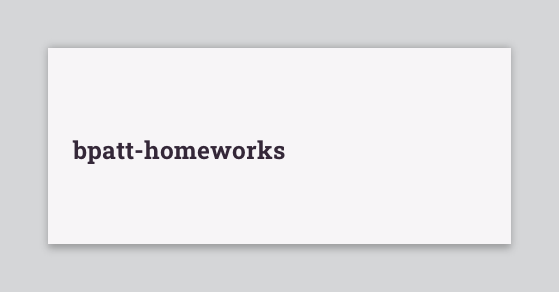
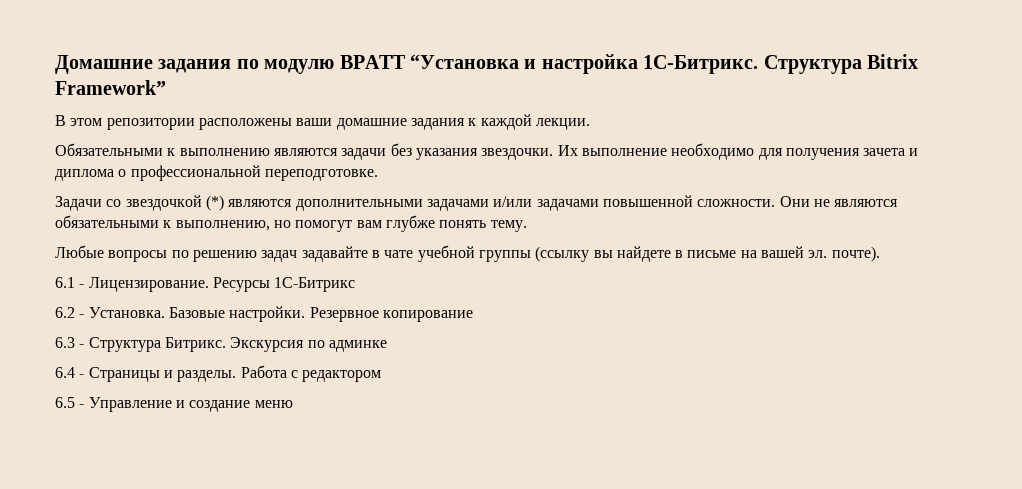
[72,140,285,164] bpatt-homeworks -> [55,54,918,74] [55,80,166,95] [55,114,590,130] [55,143,919,160] [55,165,378,181] [55,195,899,211] [55,215,527,232] [55,245,880,262] [55,277,356,292] [55,306,473,322] [55,337,387,352] [55,365,382,382] [55,397,293,412] Домашние задания по модулю BPATT “Установка и настройка 1С-Битрикс. Структура Bitrix Framework” // В этом репозитории расположены ваши домашние задания к каждой лекции. // Обязательными к выполнению являются задачи без указания звездочки. Их выполнение необходимо для получения зачета и диплома о профессиональной переподготовке. // Задачи со звездочкой (*) являются дополнительными задачами и/или задачами повышенной сложности. Они не являются обязательными к выполнению, но помогут вам глубже понять тему. // Любые вопросы по решению задач задавайте в чате учебной группы (ссылку вы найдете в письме на вашей эл. почте). // 6.1 - Лицензирование. Ресурсы 1С-Битрикс // 6.2 - Установка. Базовые настройки. Резервное копирование // 6.3 - Структура Битрикс. Экскурсия по админке // 6.4 - Страницы и разделы. Работа с редактором // 6.5 - Управление и создание меню

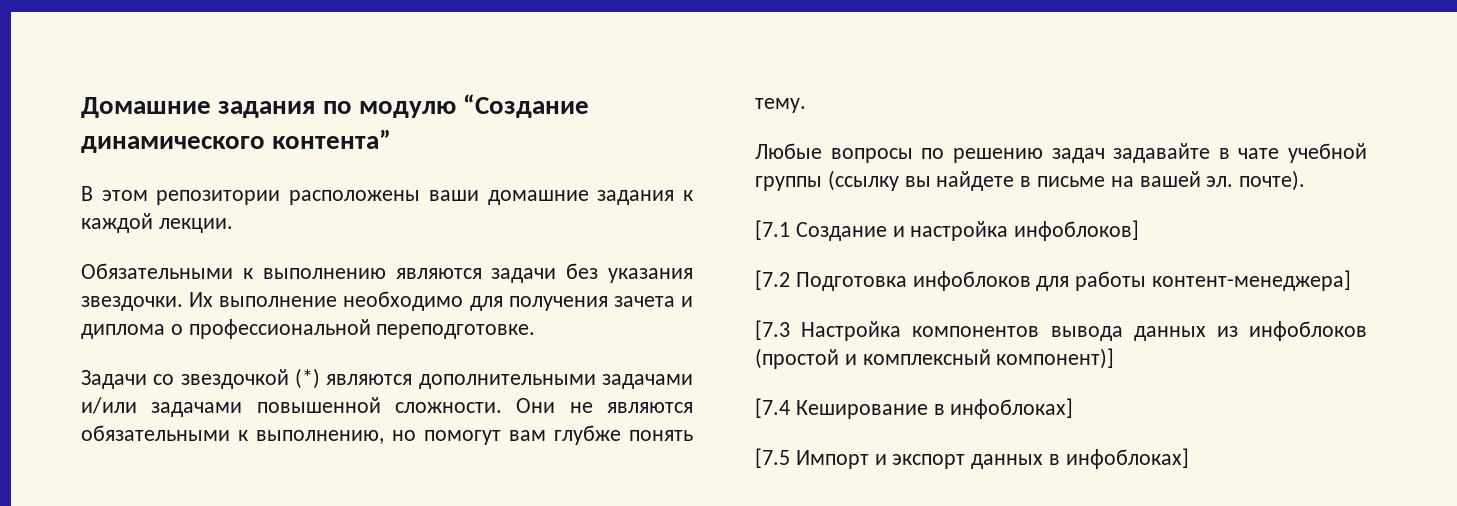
[339,54,918,74] [55,80,166,95] BPATT “Установка и настройка 1С-Битрикс. Структура Bitrix Framework” -> [463,94,590,118] [81,129,392,153] “Создание динамического контента”
[55,277,356,292] [55,306,473,322] [55,337,387,352] [55,365,382,382] [55,397,293,412] 6.1 - Лицензирование. Ресурсы 1С-Битрикс // 6.2 - Установка. Базовые настройки. Резервное копирование // 6.3 - Структура Битрикс. Экскурсия по админке // 6.4 - Страницы и разделы. Работа с редактором // 6.5 - Управление и создание меню -> [755,220,1140,241] [755,270,1352,291] [755,320,1367,341] [755,348,1115,369] [755,398,1074,419] [755,448,1189,469] [7.1 Создание и настройка инфоблоков] // [7.2 Подготовка инфоблоков для работы контент-менеджера] // [7.3 Настройка компонентов вывода данных из инфоблоков (простой и комплексный компонент)] // [7.4 Кеширование в инфоблоках] // [7.5 Импорт и экспорт данных в инфоблоках]

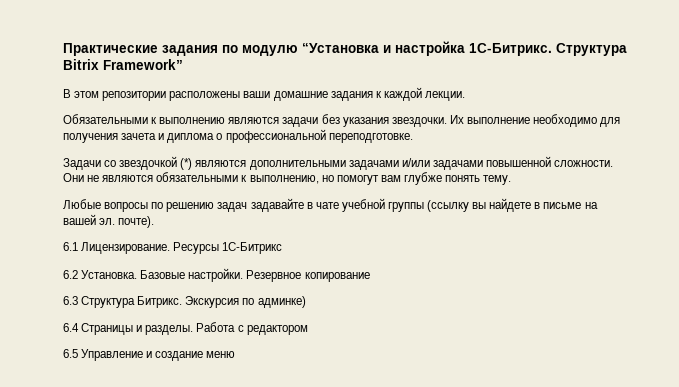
[81,97,211,118] Домашние -> [63,43,158,56] Практические
[463,94,590,118] [81,129,392,153] “Создание динамического контента” -> [302,41,627,56] [63,59,183,70] “Установка и настройка 1С-Битрикс. Структура Bitrix Framework”
[755,220,1140,241] [755,270,1352,291] [755,320,1367,341] [755,348,1115,369] [755,398,1074,419] [755,448,1189,469] [7.1 Создание и настройка инфоблоков] // [7.2 Подготовка инфоблоков для работы контент-менеджера] // [7.3 Настройка компонентов вывода данных из инфоблоков (простой и комплексный компонент)] // [7.4 Кеширование в инфоблоках] // [7.5 Импорт и экспорт данных в инфоблоках] -> [63,242,283,254] [63,268,370,282] [63,296,306,308] [63,322,308,335] [63,349,236,361] 6.1 Лицензирование. Ресурсы 1С-Битрикс // 6.2 Установка. Базовые настройки. Резервное копирование // 6.3 Структура Битрикс. Экскурсия по админке) // 6.4 Страницы и разделы. Работа с редактором // 6.5 Управление и создание меню

